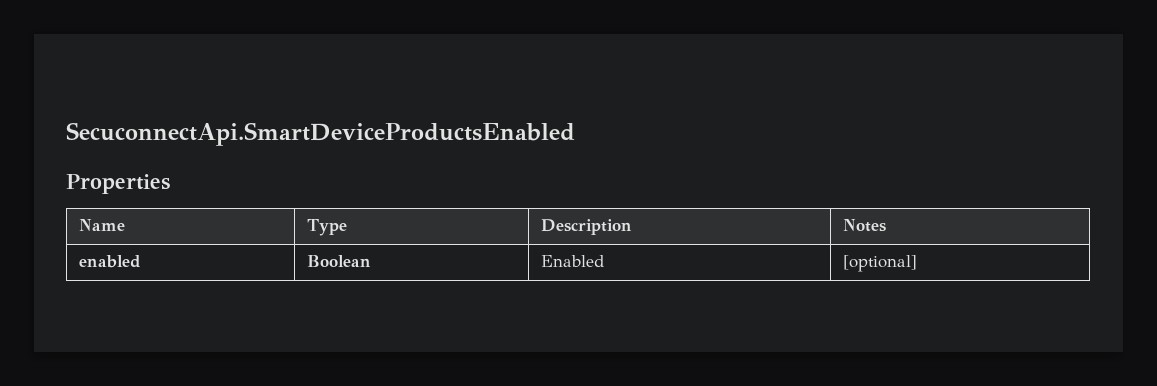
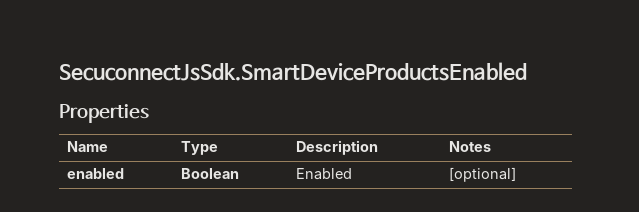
[66,122,575,146] SecuconnectApi.SmartDeviceProductsEnabled -> [59,62,527,81] SecuconnectJsSdk.SmartDeviceProductsEnabled

